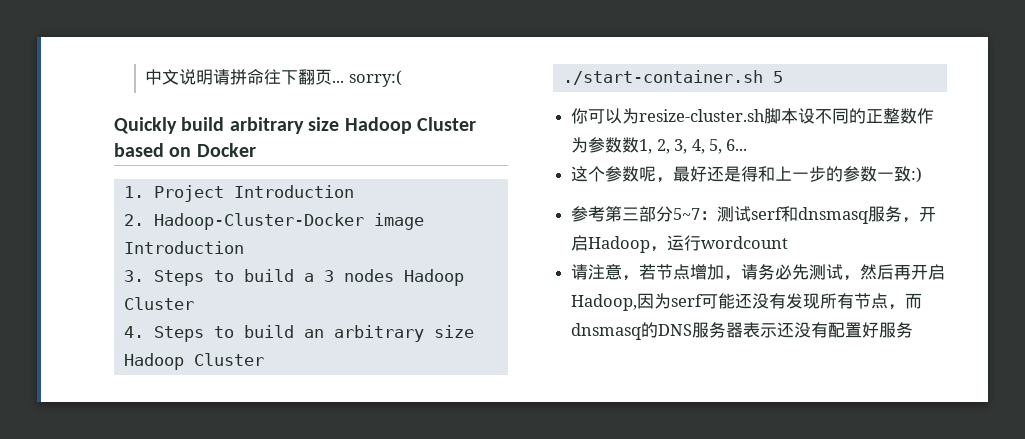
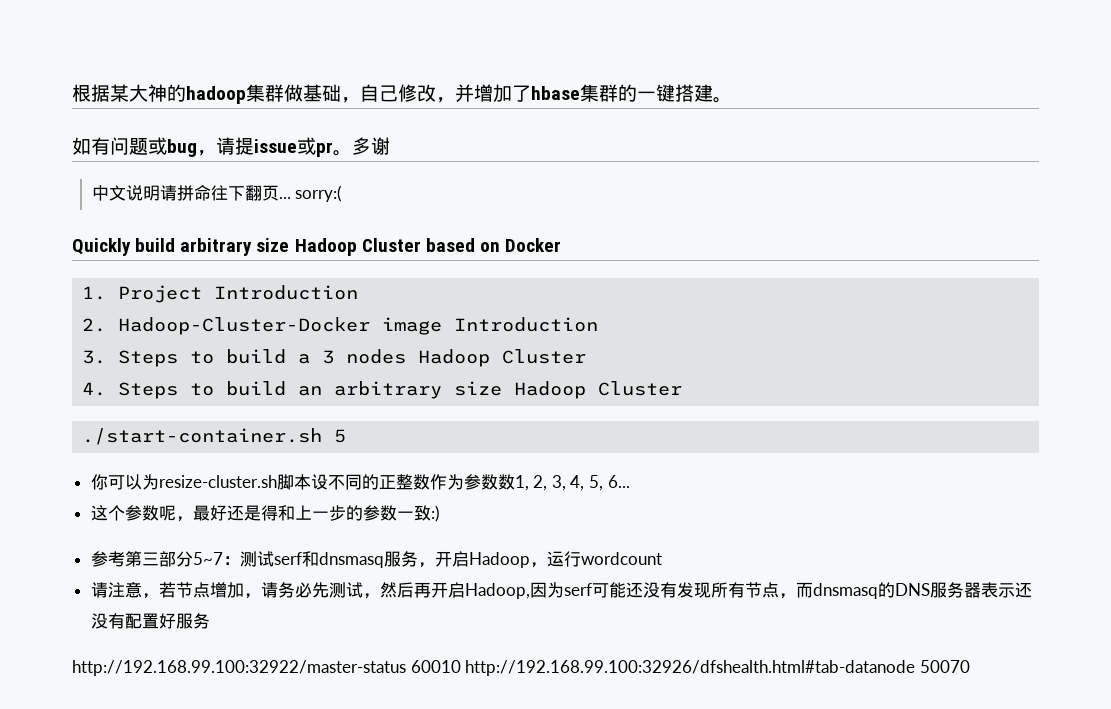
(145, 77) none -> [72,84,732,104] [72,137,390,157] 根据某大神的hadoop集群做基础，自己修改，并增加了hbase集群的一键搭建。 // 如有问题或bug，请提issue或pr。多谢 //
(914, 330) none -> [72,660,970,676] // http://192.168.99.100:32922/master-status 60010 http://192.168.99.100:32926/dfshealth.html#tab-datanode 50070

